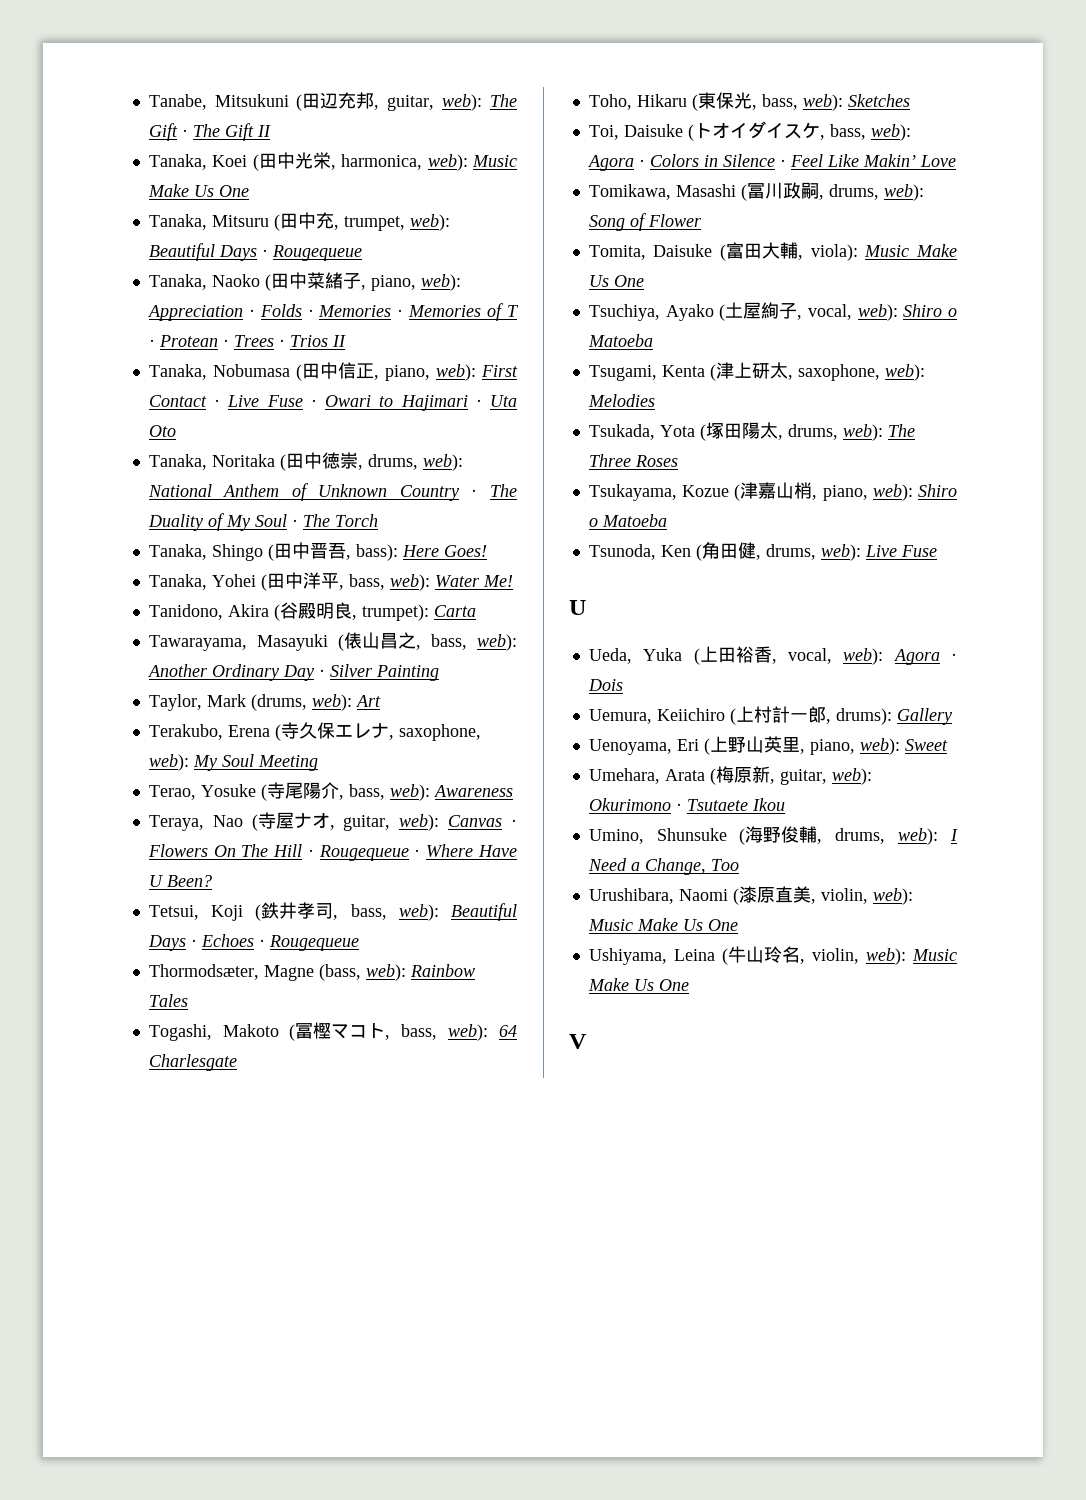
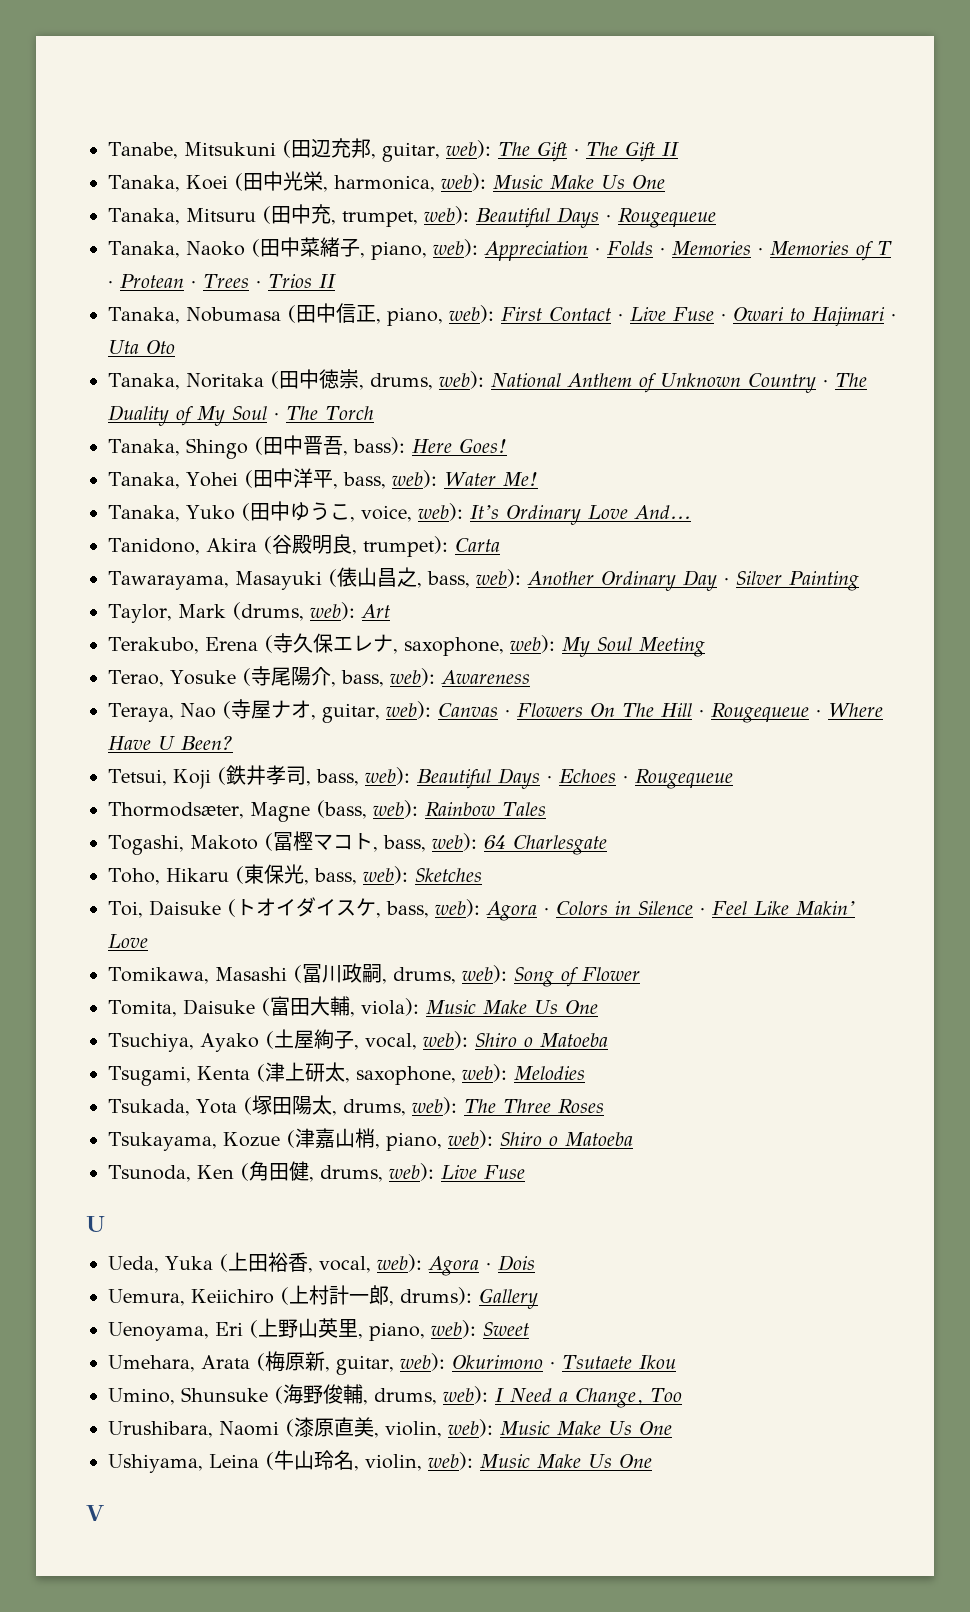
(513, 581) none -> [108,501,691,525] // Tanaka, Yuko (田中ゆうこ, voice, web): It’s Ordinary Love And...

